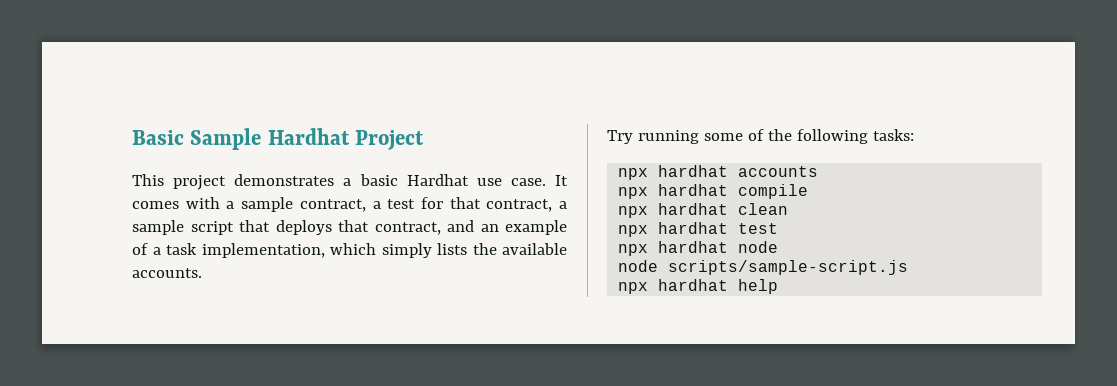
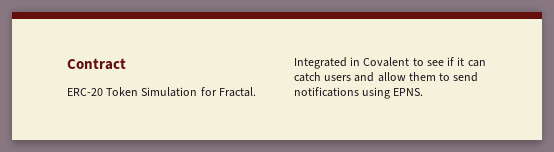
[132,128,425,150] [132,174,568,190] [132,197,567,212] [132,220,567,235] [132,243,567,258] [132,268,202,278] [607,129,914,144] [618,165,819,180] [618,184,809,199] [618,203,789,218] [618,222,779,237] [618,241,779,256] [618,260,909,275] [618,279,779,294] Basic Sample Hardhat Project // This project demonstrates a basic Hardhat use case. It comes with a sample contract, a test for that contract, a sample script that deploys that contract, and an example of a task implementation, which simply lists the available accounts. // Try running some of the following tasks: // npx hardhat accounts // npx hardhat compile // npx hardhat clean // npx hardhat test // npx hardhat node // node scripts/sample-script.js // npx hardhat help -> [67,58,126,70] [67,87,256,97] [294,57,486,69] [294,72,479,82] [294,87,424,99] Contract // ERC-20 Token Simulation for Fractal. Integrated in Covalent to see if it can catch users and allow them to send notifications using EPNS.

